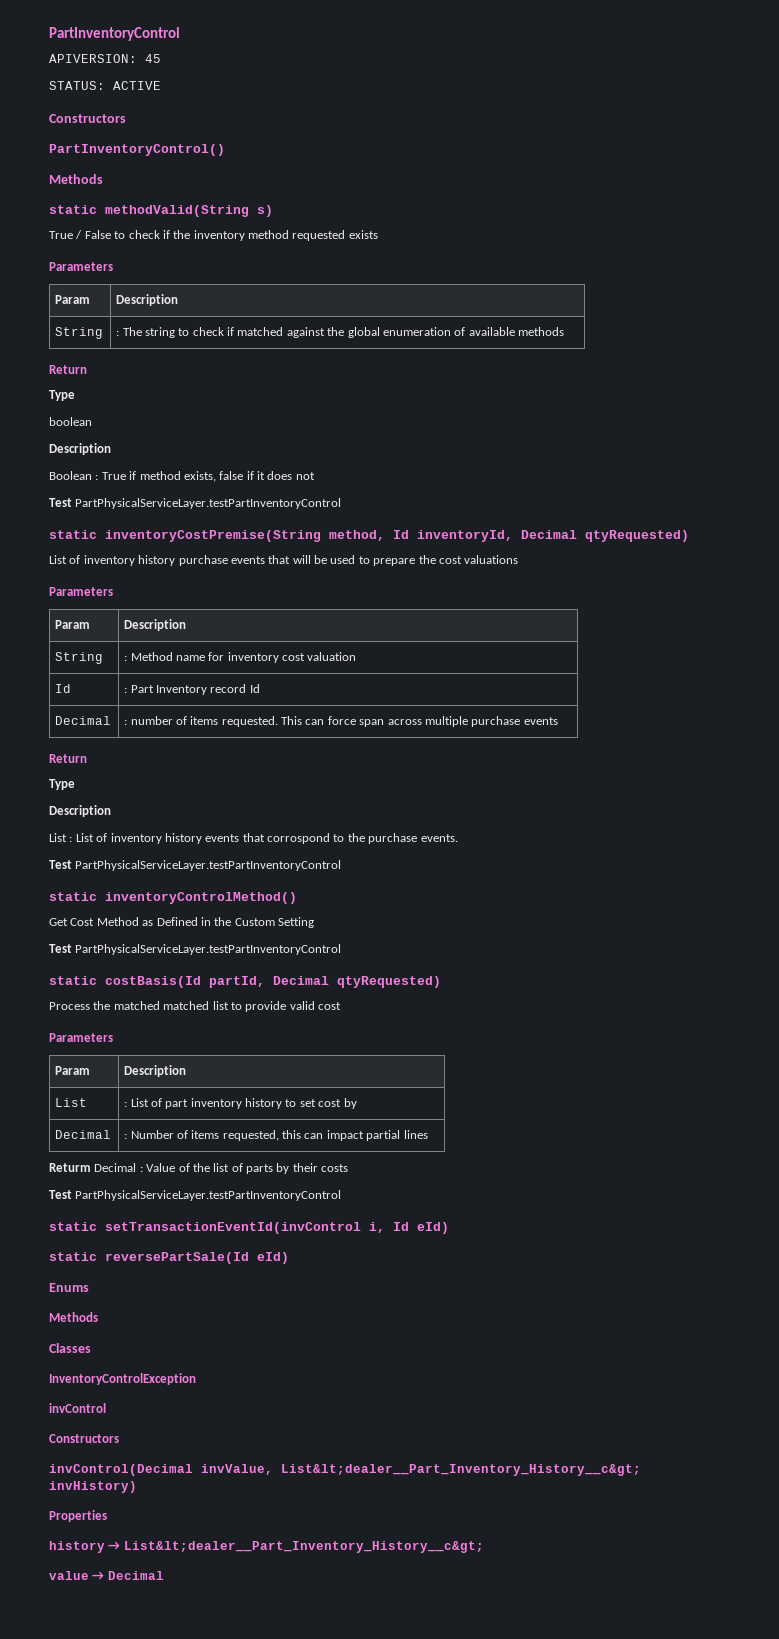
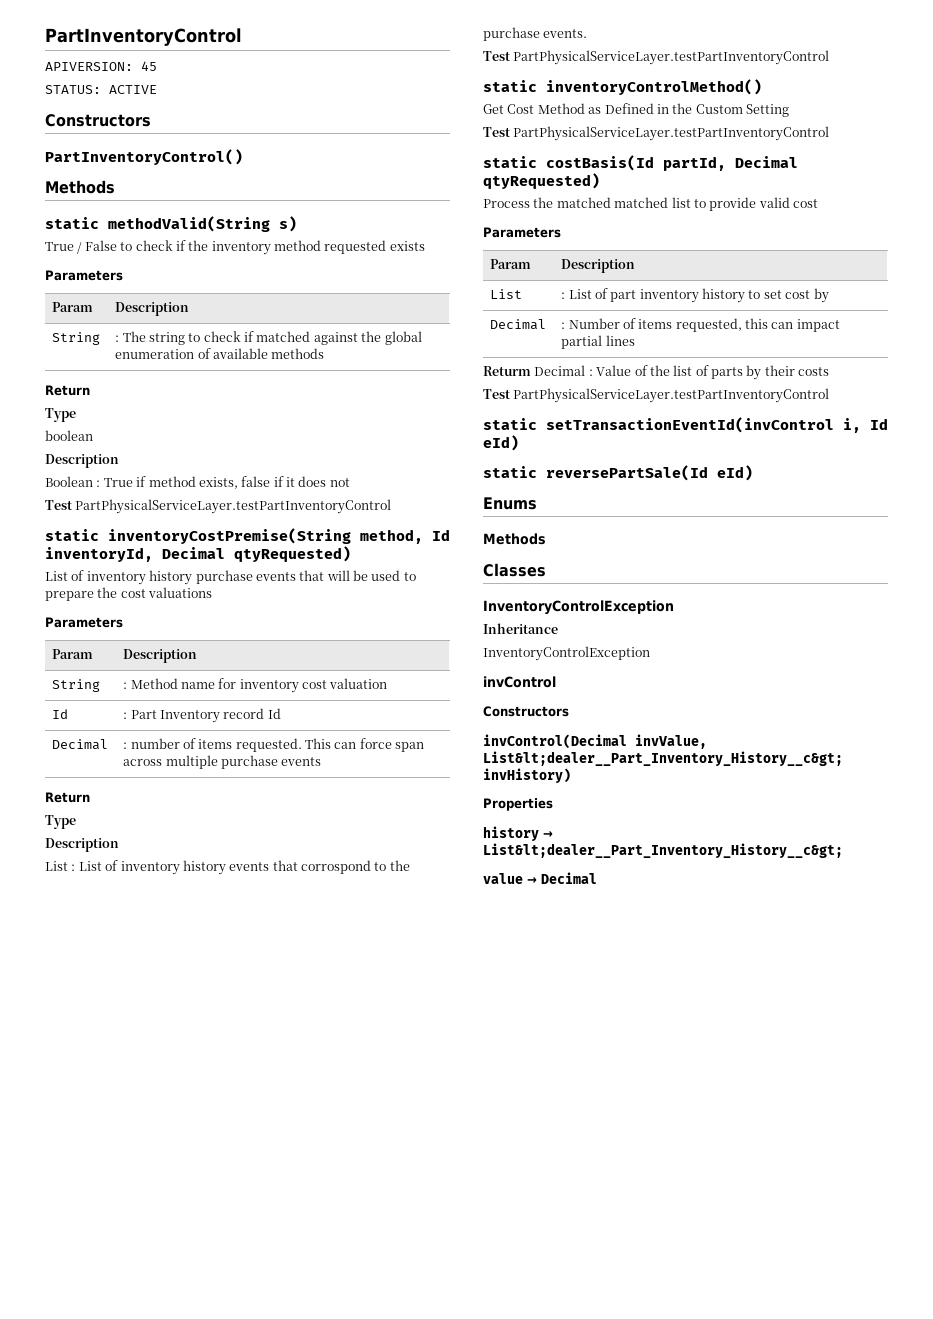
(196, 1379) none -> [483,623,558,634] [483,646,650,661] // Inheritance // InventoryControlException

